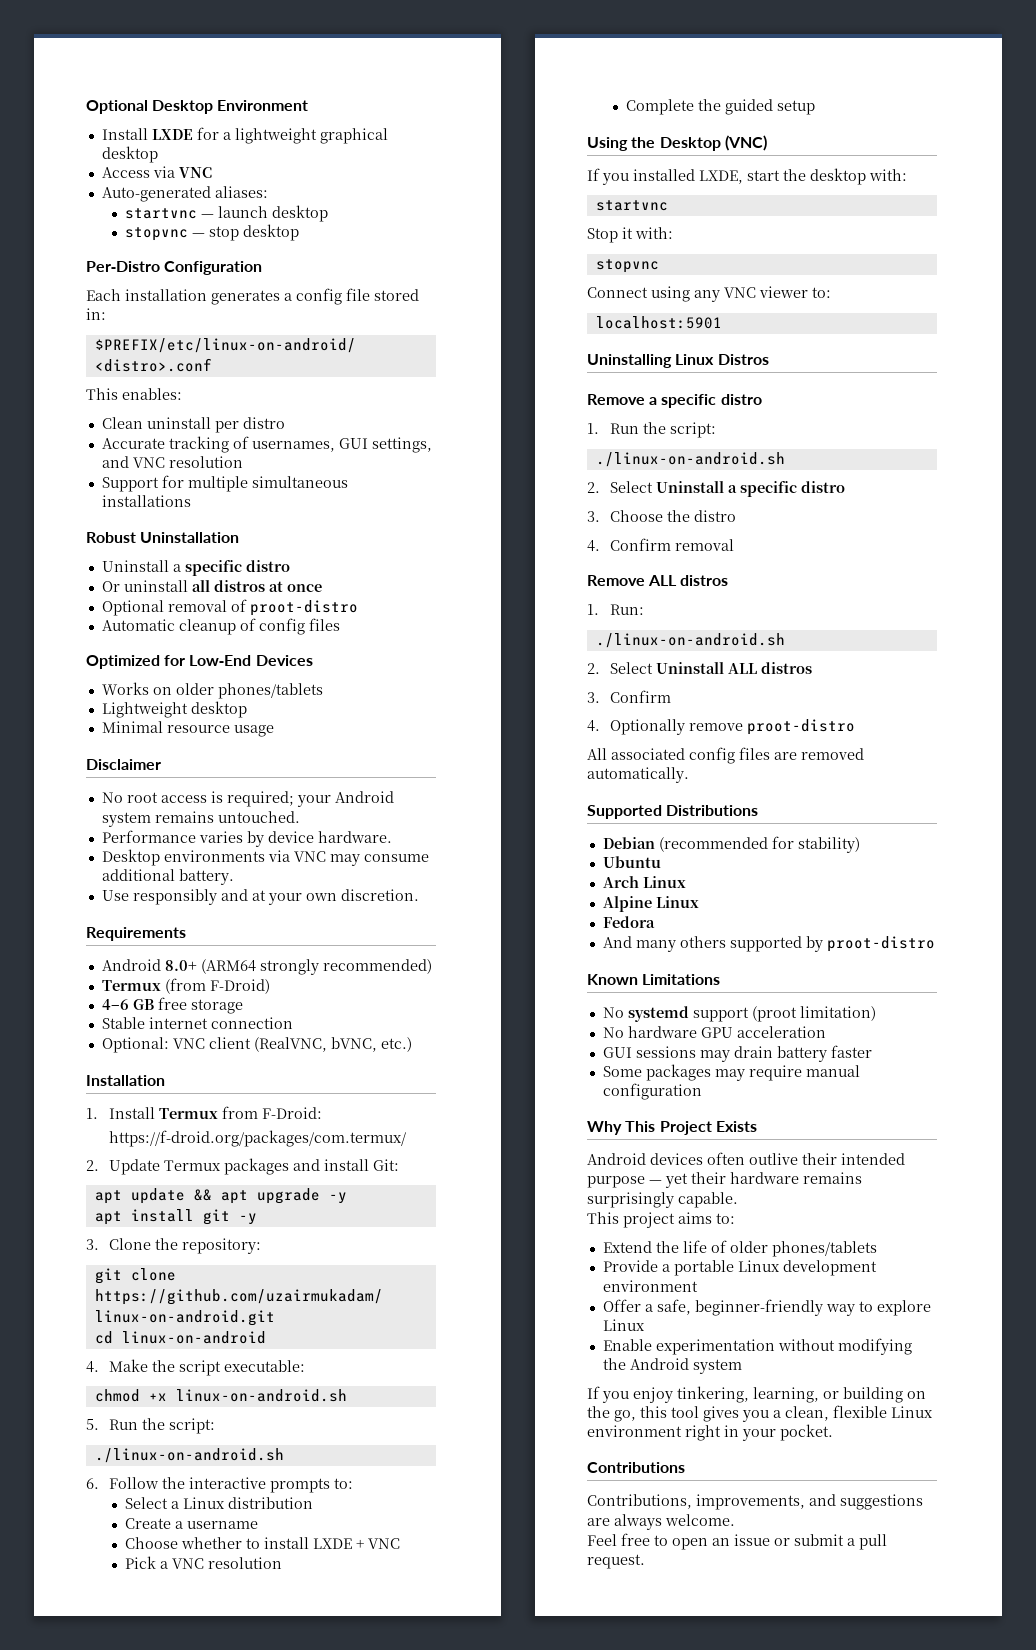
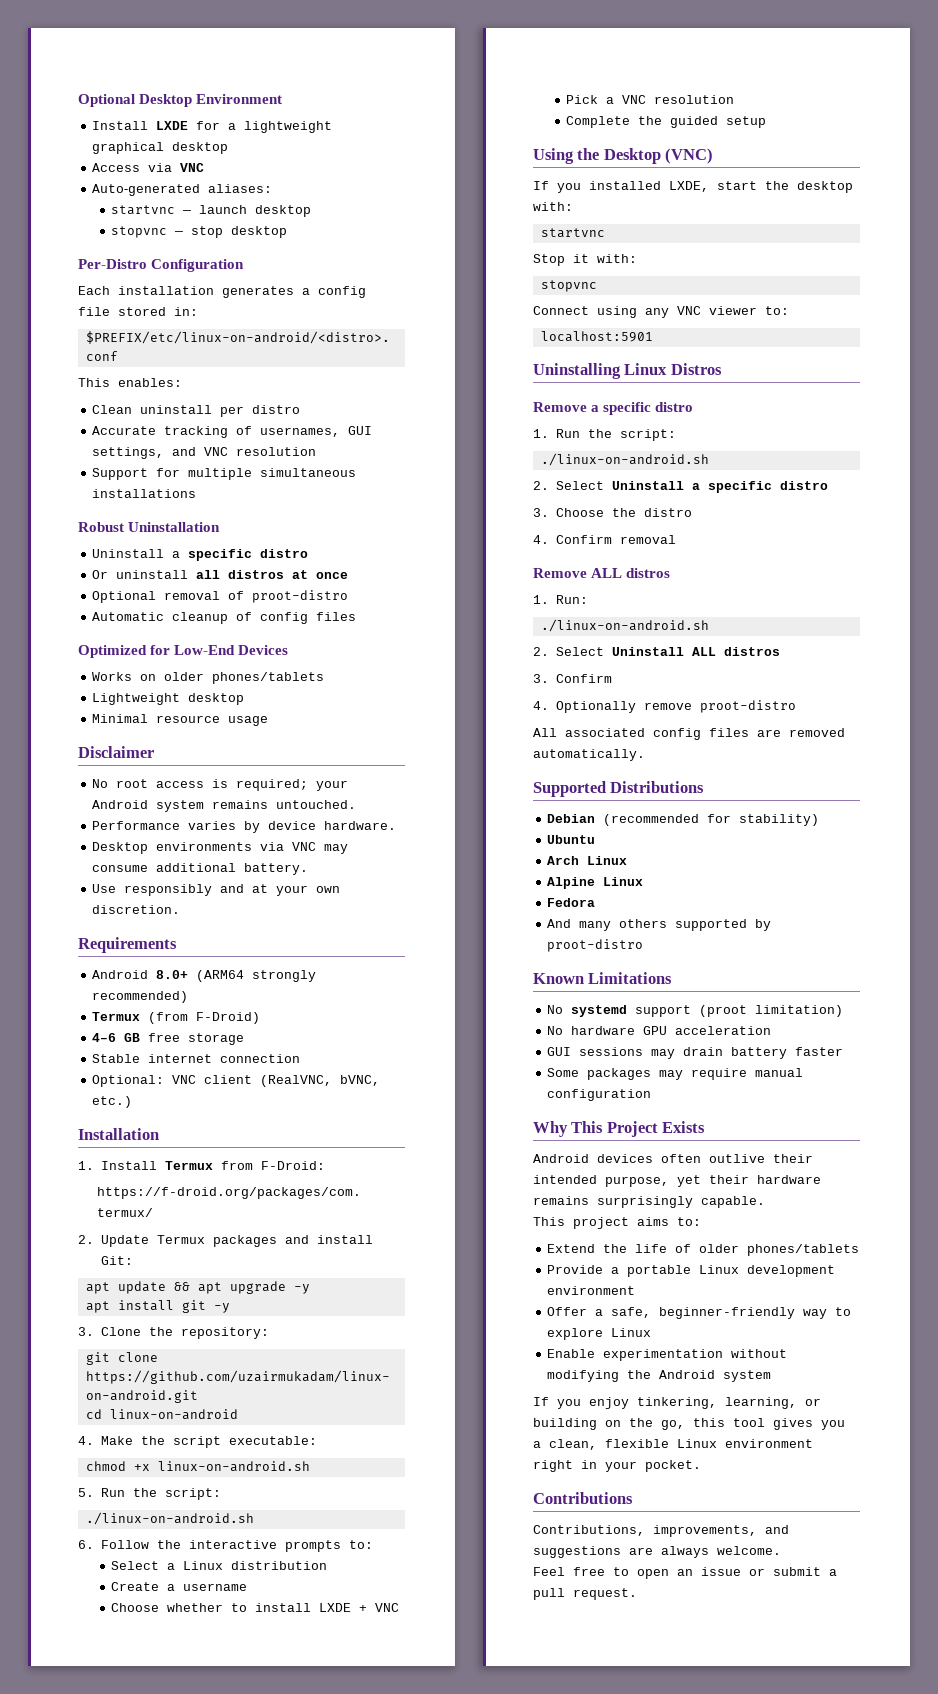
[587,1176,662,1188] purpose — -> [605,1176,669,1187] purpose,

